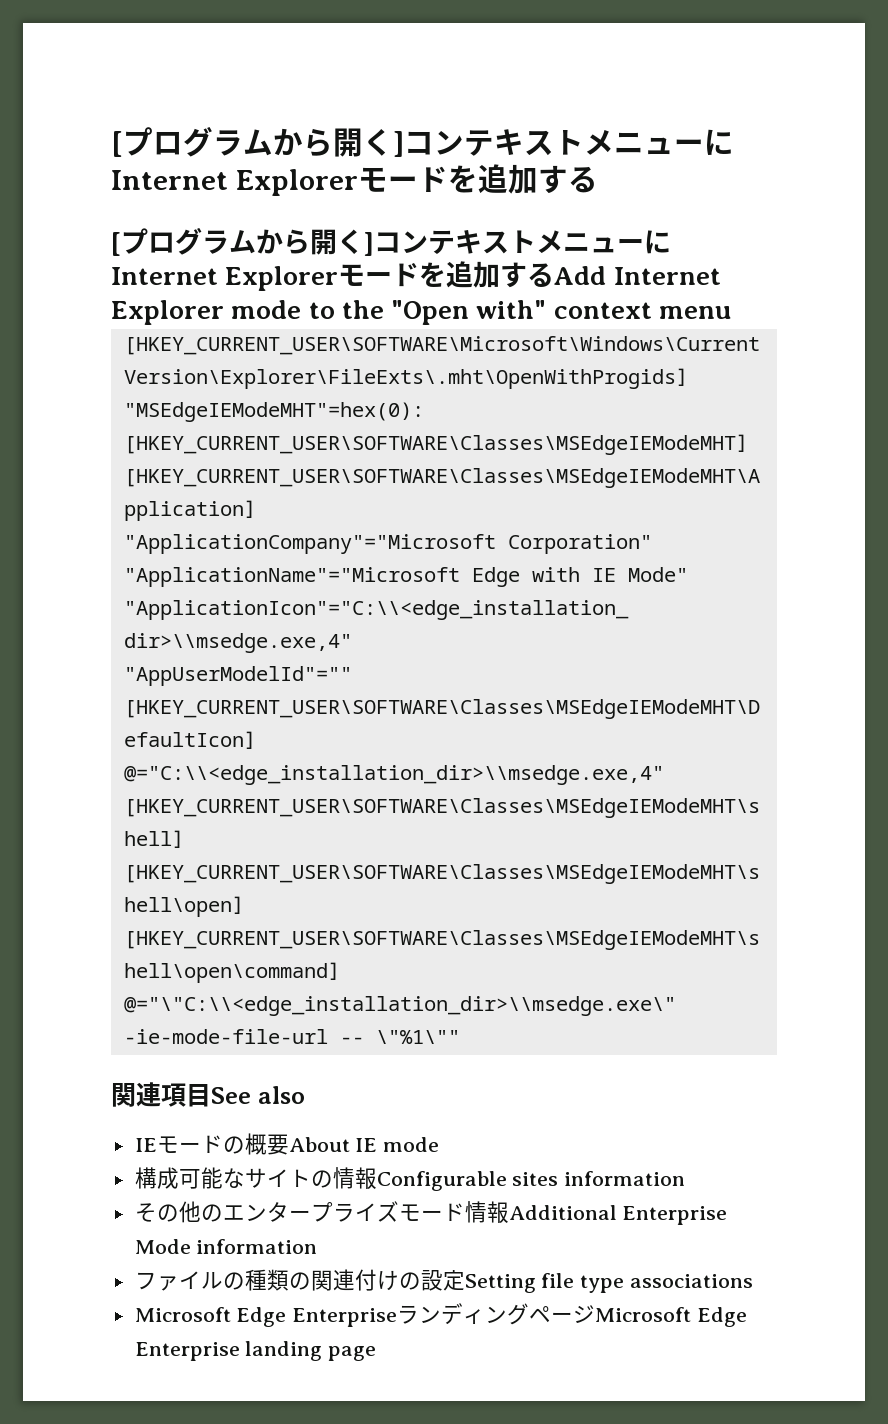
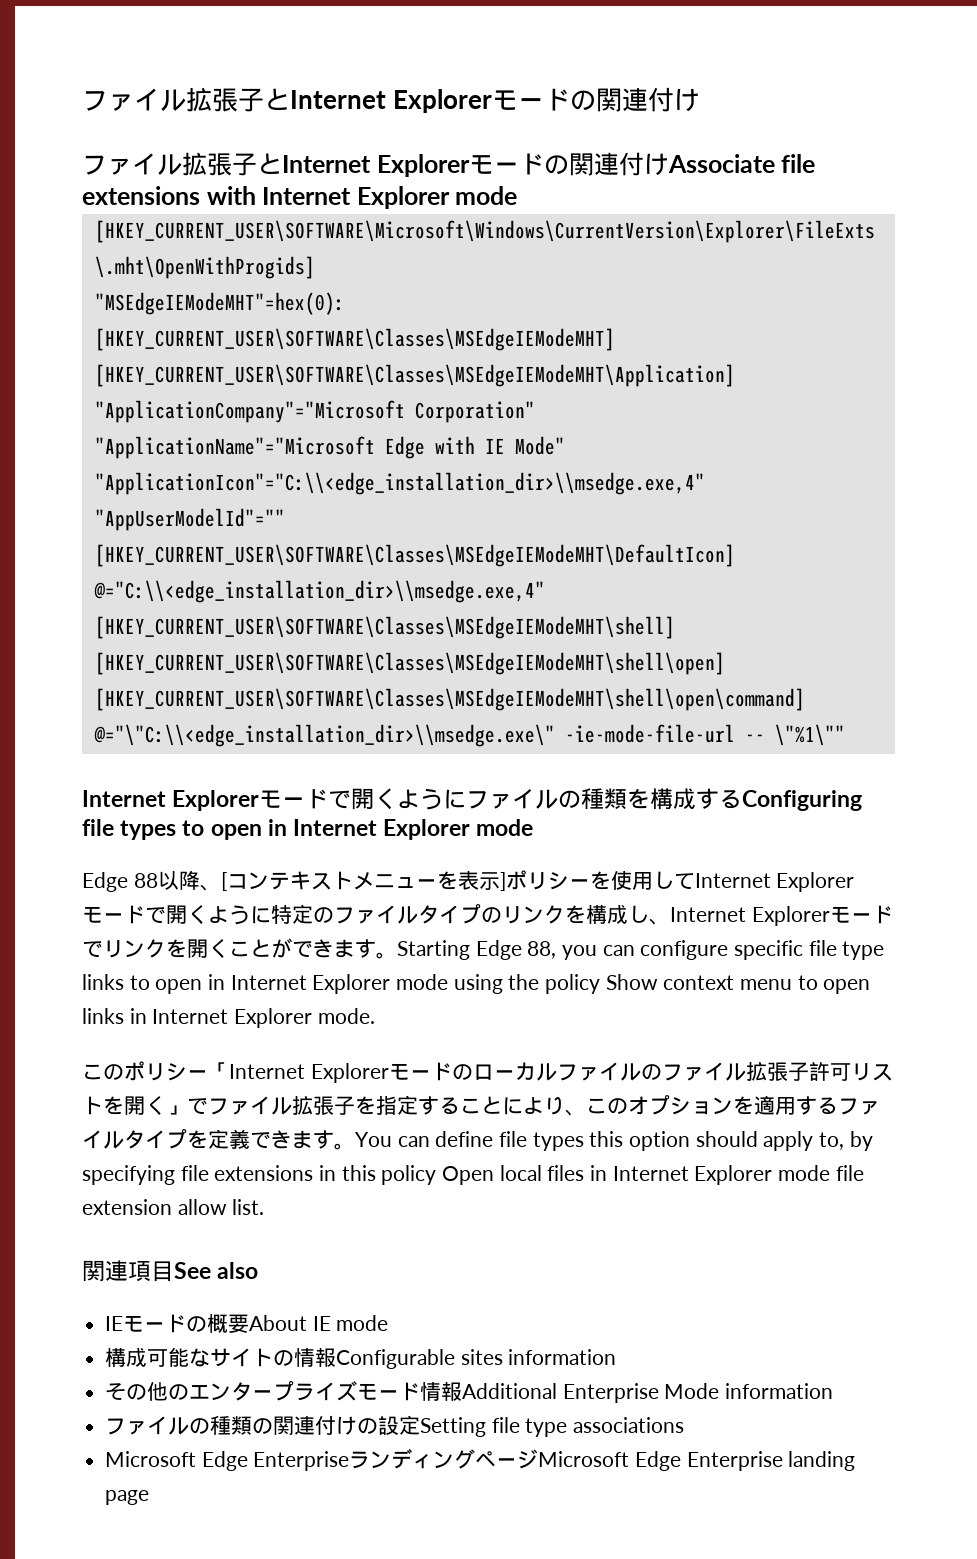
[111,127,734,157] [111,164,598,196] [111,227,671,256] [111,261,721,291] [111,300,732,325] [プログラムから開く]コンテキストメニューにInternet Explorerモードを追加する // [プログラムから開く]コンテキストメニューにInternet Explorerモードを追加するAdd Internet Explorer mode to the "Open with" context menu -> [82,87,700,113] [82,152,816,177] [82,186,518,209] ファイル拡張子とInternet Explorerモードの関連付け // ファイル拡張子とInternet Explorerモードの関連付けAssociate file extensions with Internet Explorer mode
(460, 1037) none -> [82,788,863,811] [82,819,534,840] [82,870,855,892] [82,904,893,926] [82,938,885,960] [82,974,871,994] [82,1008,375,1028] [82,1061,893,1083] [82,1095,880,1116] [82,1129,873,1151] [82,1165,864,1185] [82,1199,265,1215] // Internet Explorerモードで開くようにファイルの種類を構成するConfiguring file types to open in Internet Explorer mode // Edge 88以降、[コンテキストメニューを表示]ポリシーを使用してInternet Explorerモードで開くように特定のファイルタイプのリンクを構成し、Internet Explorerモードでリンクを開くことができます。Starting Edge 88, you can configure specific file type links to open in Internet Explorer mode using the policy Show context menu to open links in Internet Explorer mode. // このポリシー「Internet Explorerモードのローカルファイルのファイル拡張子許可リストを開く」でファイル拡張子を指定することにより、このオプションを適用するファイルタイプを定義できます。You can define file types this option should apply to, by specifying file extensions in this policy Open local files in Internet Explorer mode file extension allow list.

